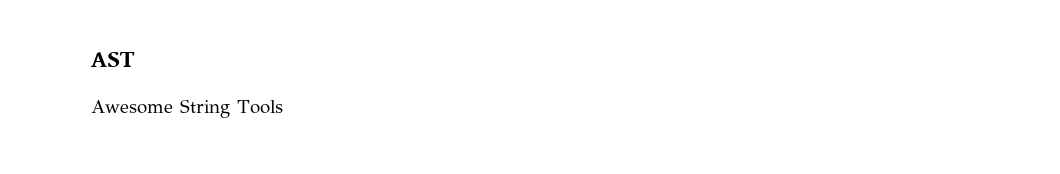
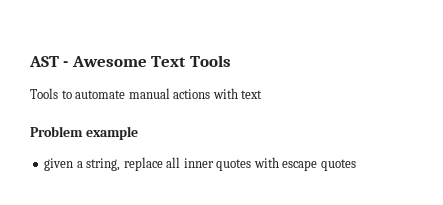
[91,99,283,118] // Awesome String Tools -> [63,55,231,67] [30,88,263,99] [30,126,138,140] [44,157,356,171] - Awesome Text Tools // Tools to automate manual actions with text // Problem example // given a string, replace all inner quotes with escape quotes

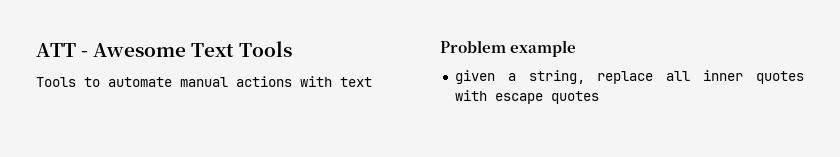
[29,56,59,67] AST -> [36,43,76,57] ATT

